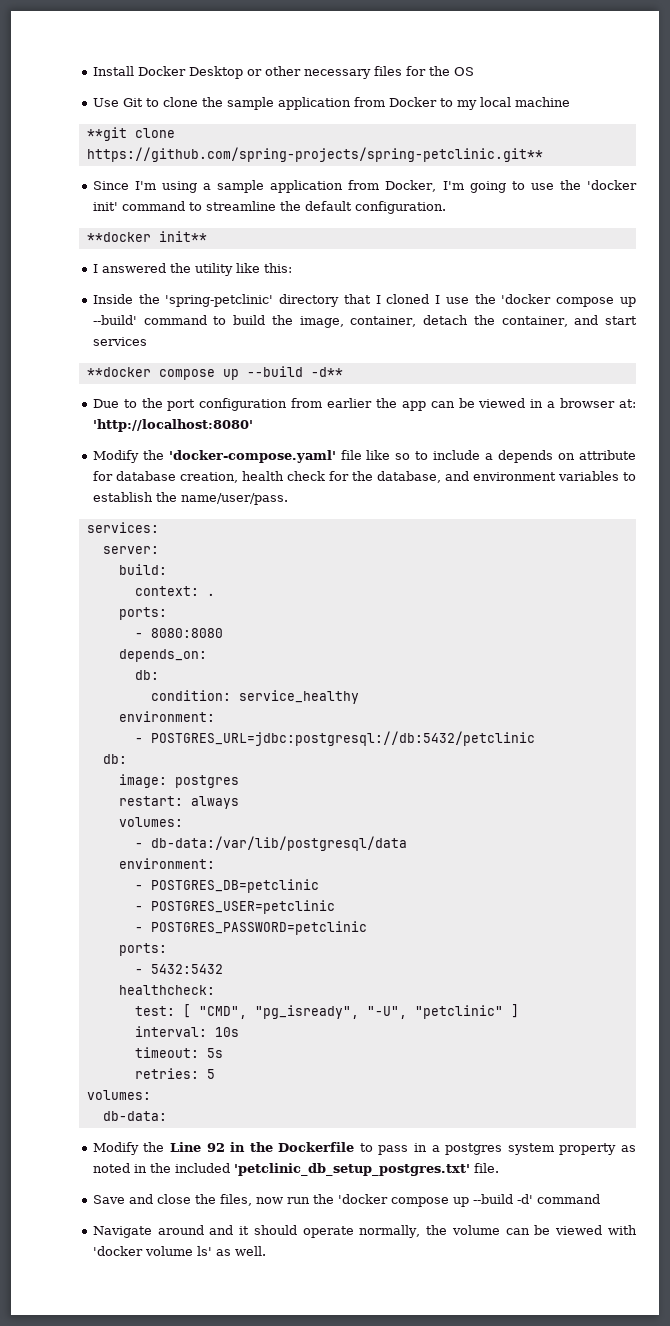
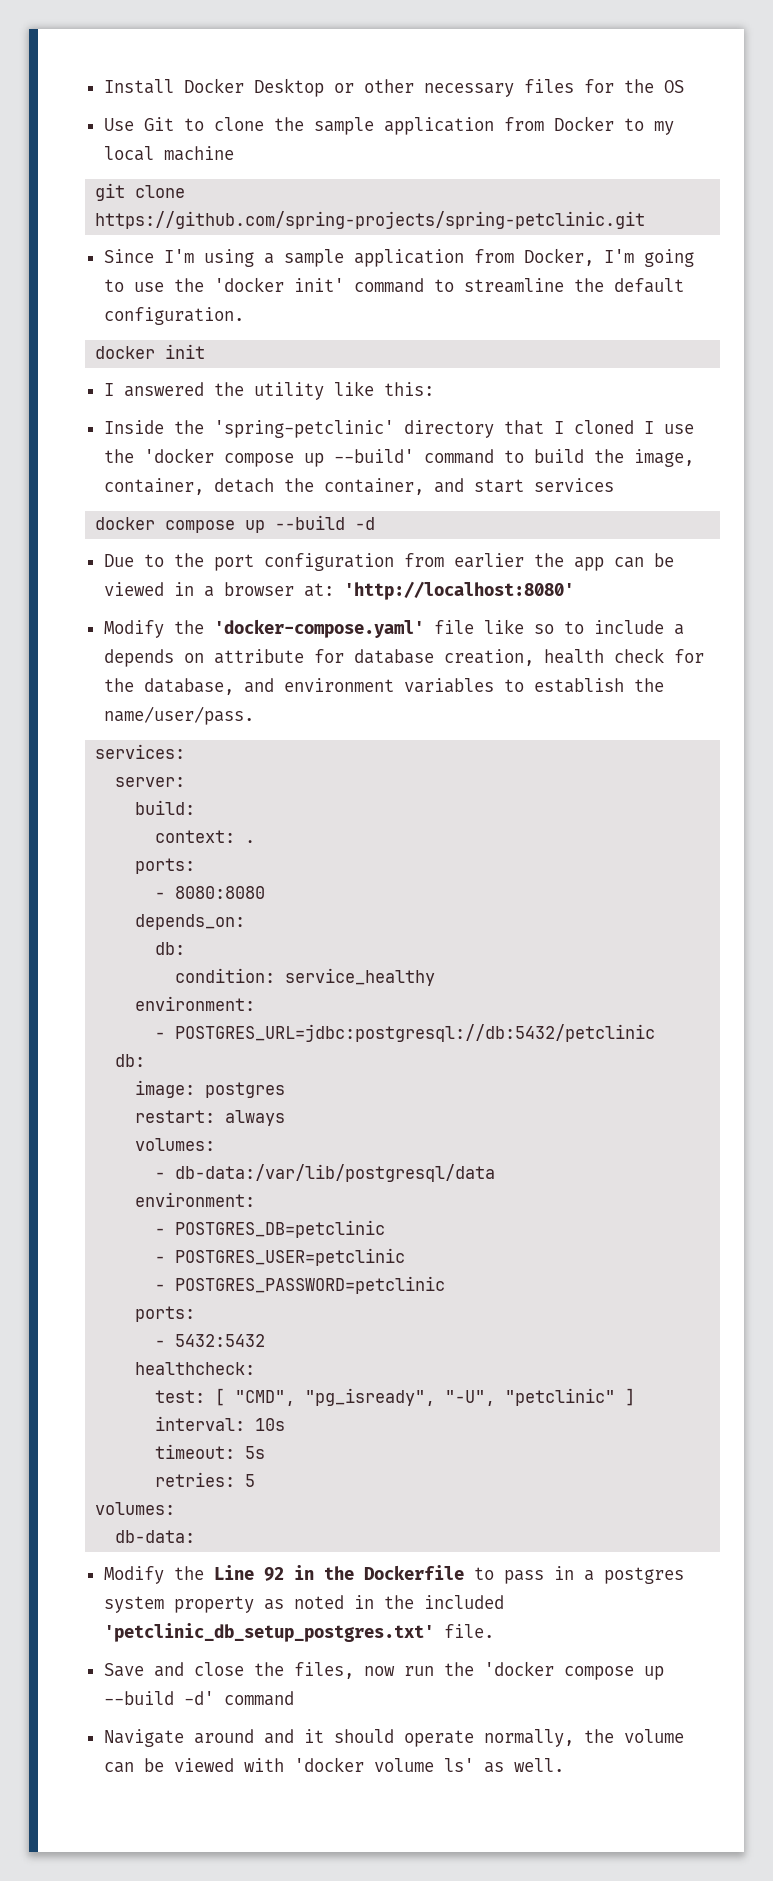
[86,127,175,141] [86,147,543,162] **git clone https://github.com/spring-projects/spring-petclinic.git** -> [95,183,186,201] [95,211,646,229] git clone https://github.com/spring-projects/spring-petclinic.git
[86,231,207,242] **docker init** -> [95,344,206,359] docker init
[86,366,343,380] **docker compose up --build -d** -> [95,515,376,533] docker compose up --build -d

